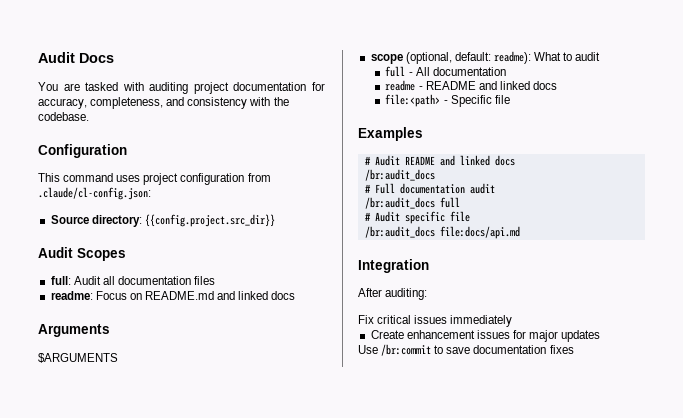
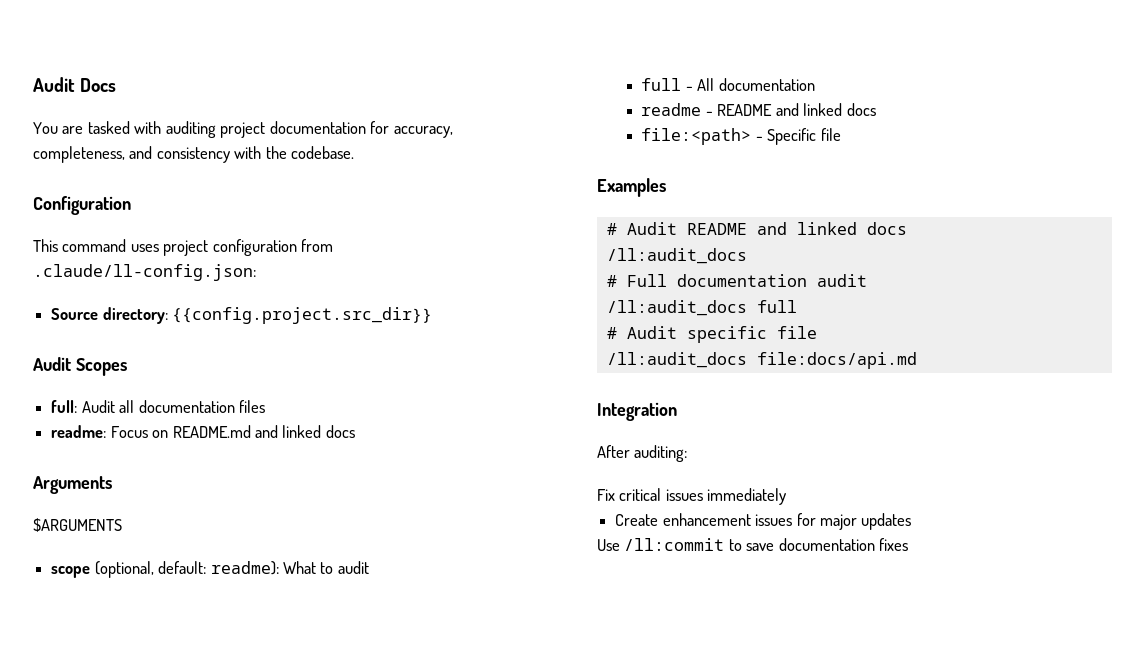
[38,187,151,200] .claude/cl-config.json: -> [33,264,256,281] .claude/ll-config.json:
[364,169,435,181] /br:audit_docs -> [606,248,747,264] /ll:audit_docs
[364,197,435,209] /br:audit_docs -> [606,300,747,316] /ll:audit_docs
[364,226,435,238] /br:audit_docs -> [606,352,747,368] /ll:audit_docs
[381,344,432,356] /br:commit -> [624,538,725,551] /ll:commit

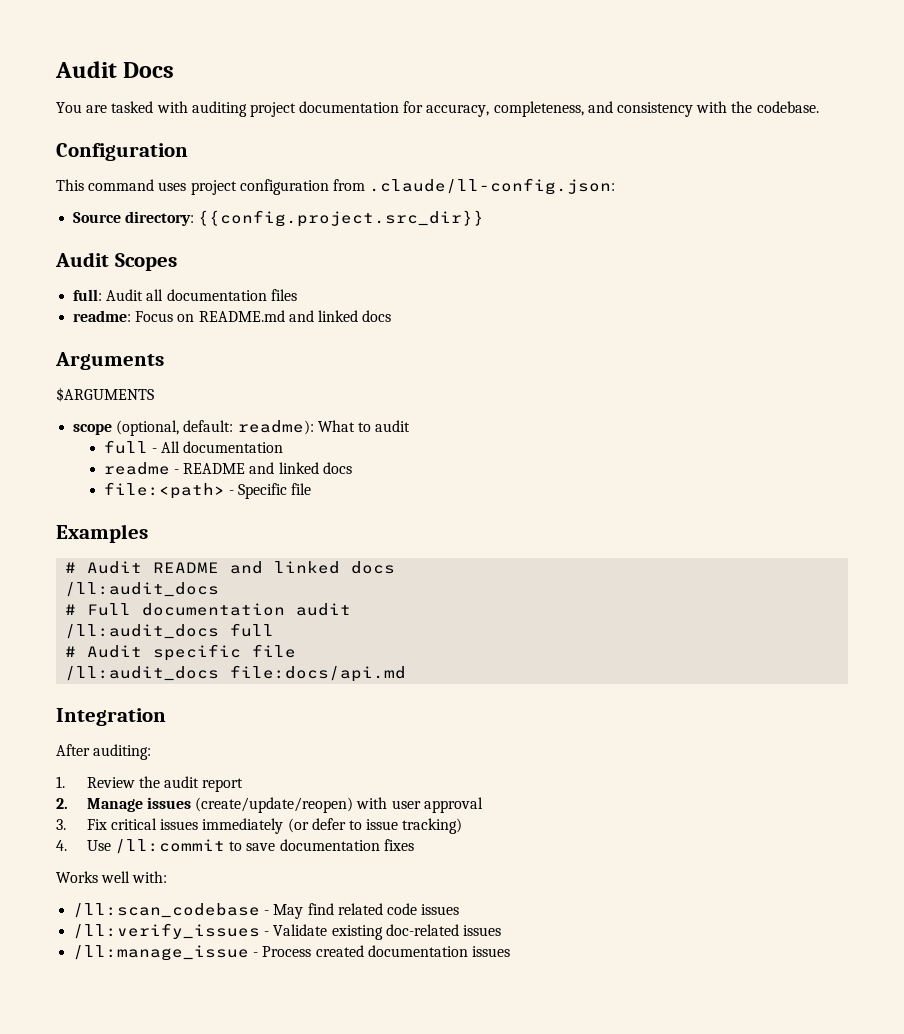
[597,488,787,505] [615,513,912,530] Fix critical issues immediately // Create enhancement issues for major updates // -> [56,776,244,792] [56,797,483,813] [56,818,463,834] [56,840,67,851] 1. Review the audit report // 2. Manage issues (create/update/reopen) with user approval // 3. Fix critical issues immediately (or defer to issue tracking) // 4.
(909, 544) none -> [56,871,168,883] [73,903,460,919] [73,923,501,940] [73,945,510,961] // Works well with: // /ll:scan_codebase - May find related code issues // /ll:verify_issues - Validate existing doc-related issues // /ll:manage_issue - Process created documentation issues

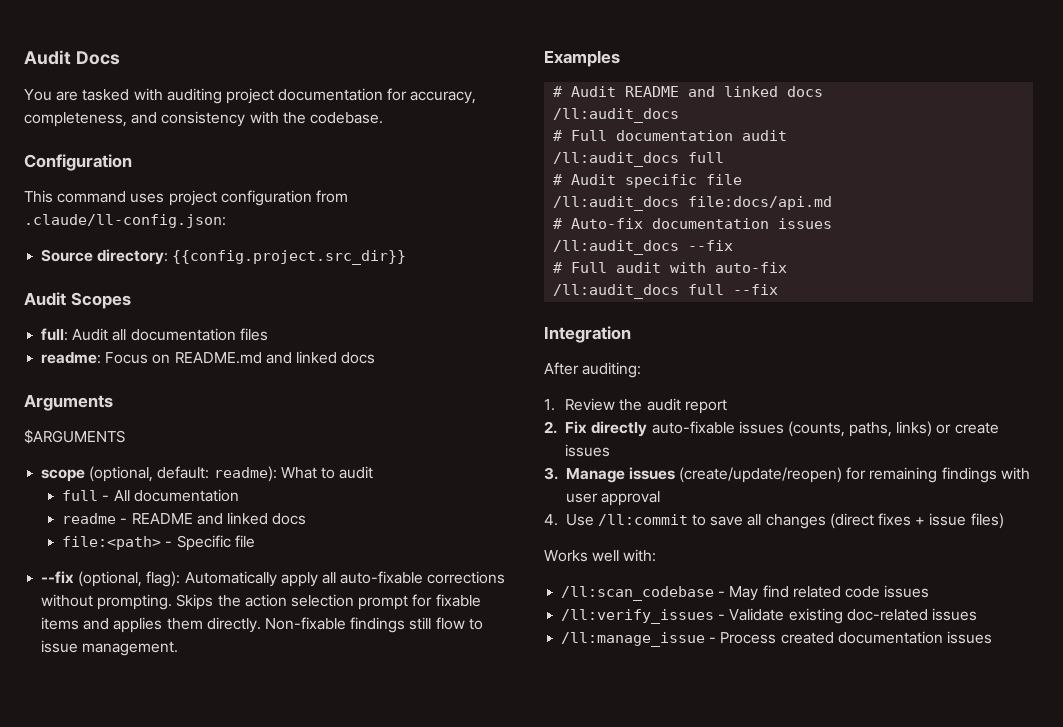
(312, 489) none -> [41,571,506,587] [41,594,481,610] [41,617,483,633] [41,640,179,656] // --fix (optional, flag): Automatically apply all auto-fixable corrections without prompting. Skips the action selection prompt for fixable items and applies them directly. Non-fixable findings still flow to issue management.
(407, 673) none -> [553,218,833,229] [553,240,734,255] [553,262,788,273] [553,284,779,299] // # Auto-fix documentation issues // /ll:audit_docs --fix // # Full audit with auto-fix // /ll:audit_docs full --fix
[86,797,483,813] [56,818,463,834] Manage issues (create/update/reopen) with user approval // 3. Fix critical issues immediately (or defer to issue tracking) -> [565,421,999,437] [565,444,611,457] [544,467,1030,483] [565,491,660,506] Fix directly auto-fixable issues (counts, paths, links) or create issues // 3. Manage issues (create/update/reopen) for remaining findings with user approval
[279,839,414,851] documentation fixes -> [747,513,1004,529] all changes (direct fixes + issue files)

